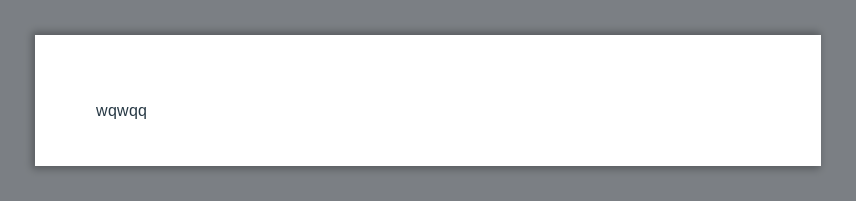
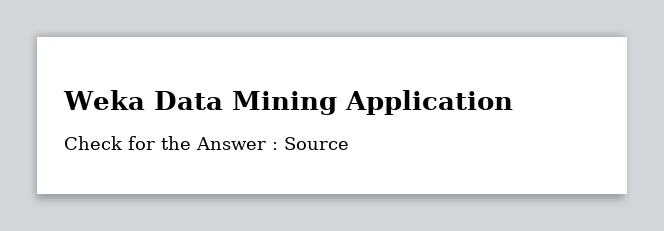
[95,107,147,119] wqwqq -> [63,90,513,115] [64,136,349,150] Weka Data Mining Application // Check for the Answer : Source

